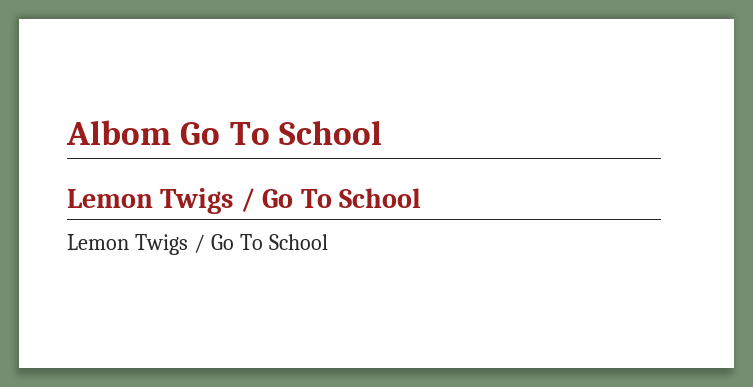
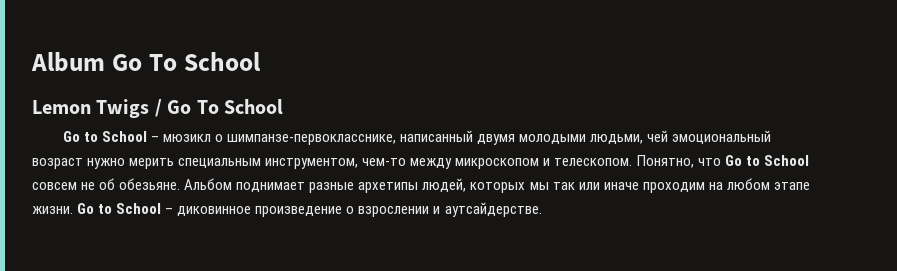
[66,120,171,145] Albom -> [31,52,105,72] Album
[67,234,328,255] Lemon Twigs / Go To School -> [62,130,772,145] [32,155,809,169] [32,178,810,193] [32,202,542,217] Go to School – мюзикл о шимпанзе-первокласснике, написанный двумя молодыми людьми, чей эмоциональный возраст нужно мерить специальным инструментом, чем-то между микроскопом и телескопом. Понятно, что Go to School совсем не об обезьяне. Альбом поднимает разные архетипы людей, которых мы так или иначе проходим на любом этапе жизни. Go to School – диковинное произведение о взрослении и аутсайдерстве.

